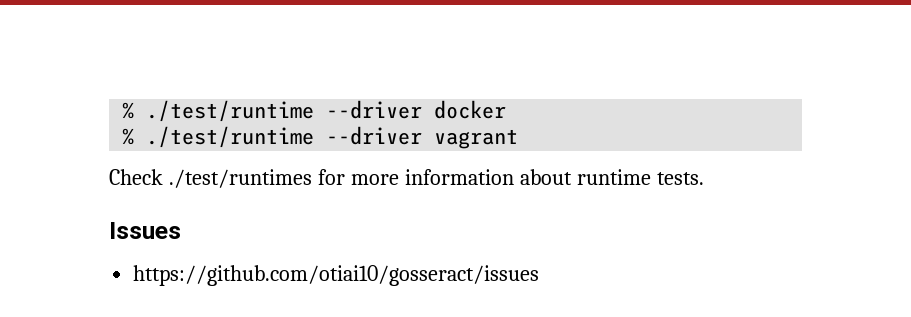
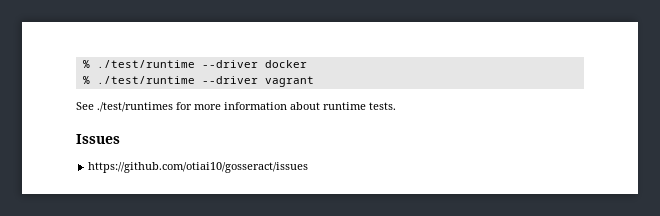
[109,169,163,185] Check -> [76,102,94,110] See

